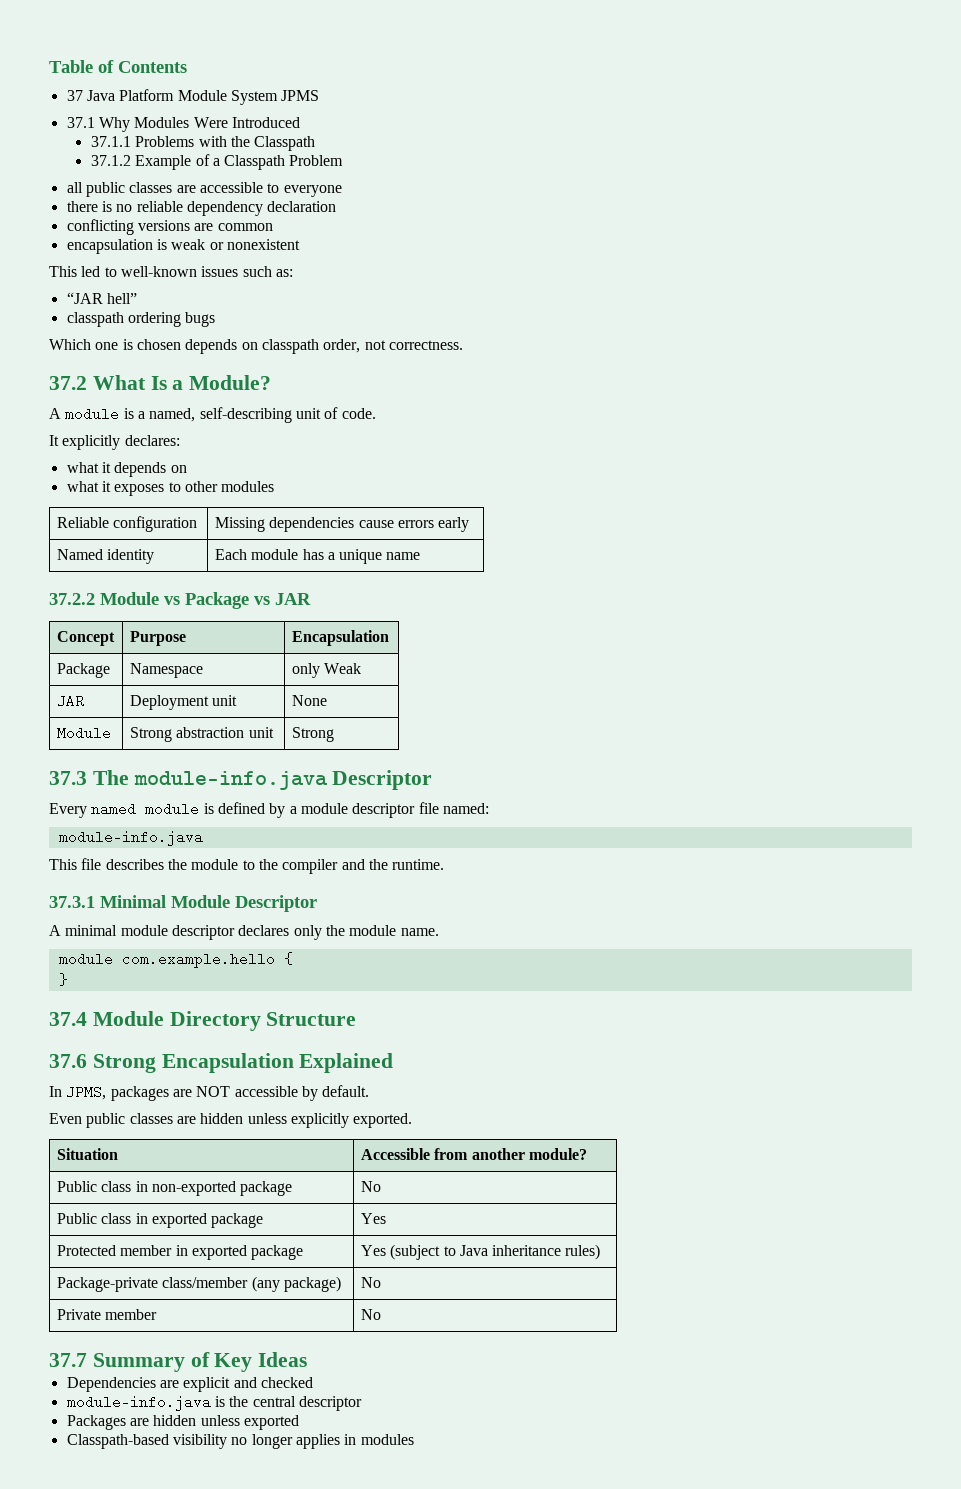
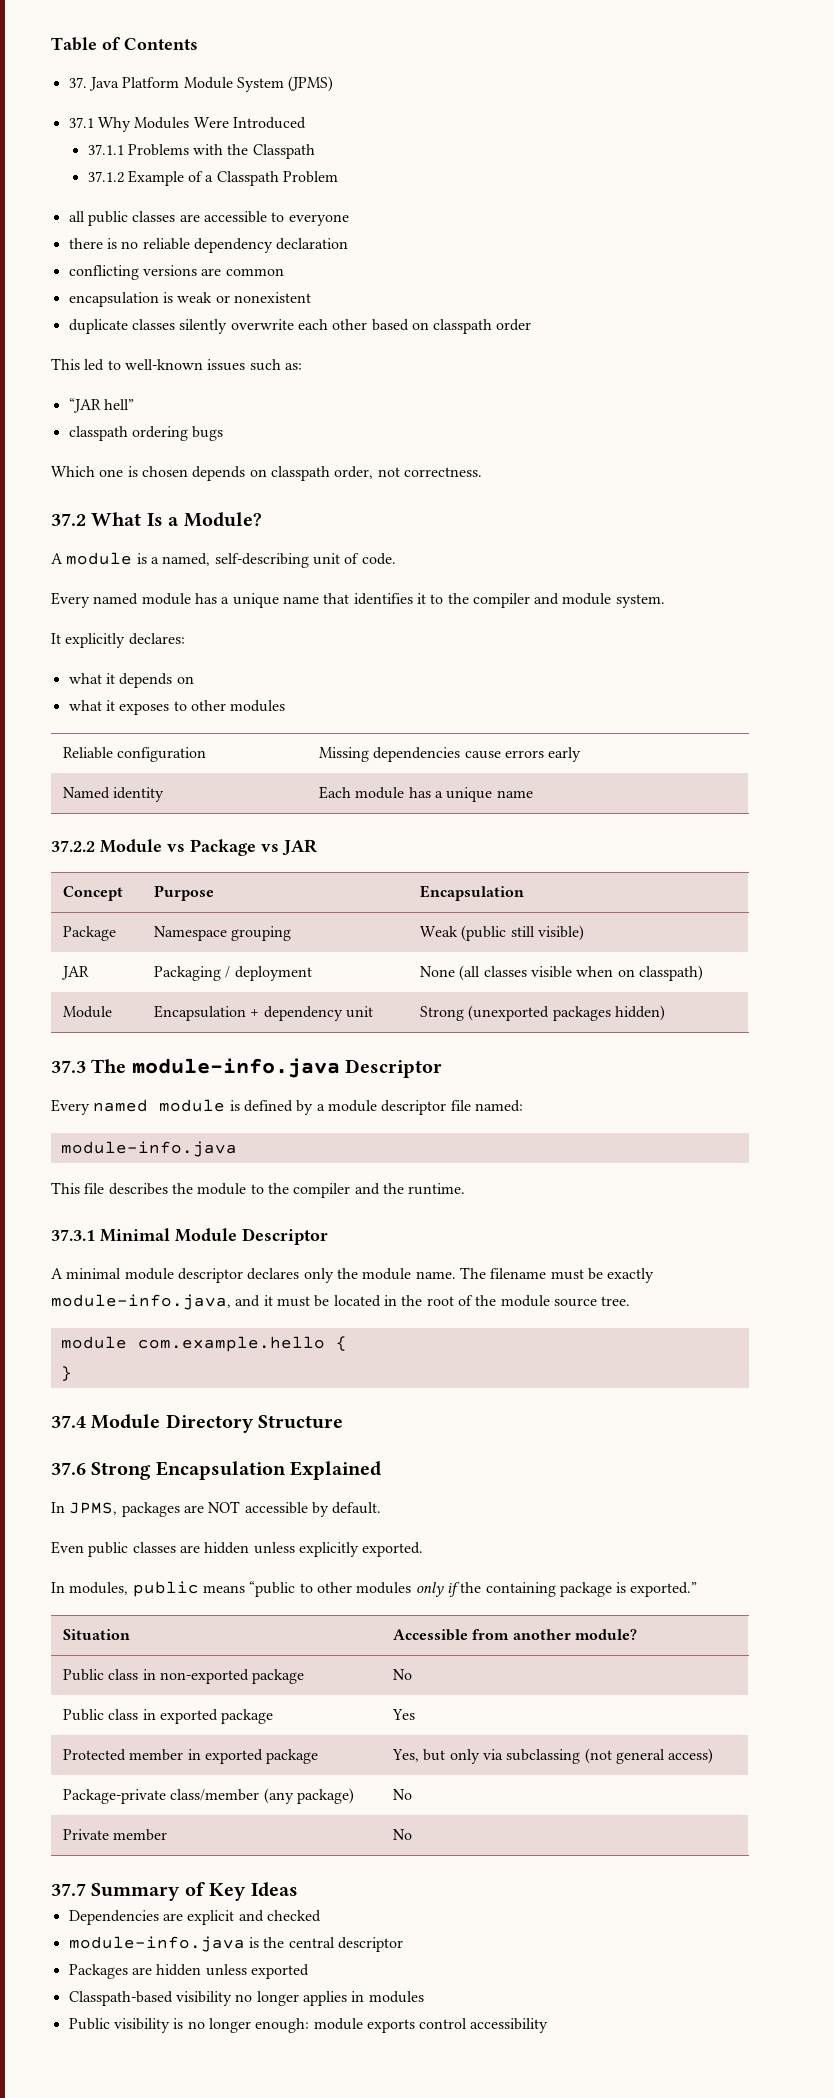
[66,90,83,101] 37 -> [68,77,87,88] 37.
[281,90,320,101] JPMS -> [288,76,334,92] (JPMS)
(300, 244) none -> [68,319,532,334] // duplicate classes silently overwrite each other based on classpath order
(376, 413) none -> [51,592,665,608] // Every named module has a unique name that identifies it to the compiler and module system.
[291,663,320,678] | only -> [231,926,292,941] grouping |
[56,694,84,708] [129,695,238,710] [291,695,327,706] [56,726,111,740] [129,727,245,742] // JAR | Deployment unit | None // Module | Strong abstraction -> [461,925,584,941] [60,966,89,980] [153,966,312,981] [419,965,703,981] [62,1006,112,1018] [153,1005,343,1021] (public still visible) // JAR | Packaging / deployment | None (all classes visible when on classpath) // Module | Encapsulation + dependency
(334, 734) none -> [468,1005,665,1021] (unexported packages hidden)
(439, 932) none -> [459,1267,655,1283] [51,1294,631,1310] The filename must be exactly module-info.java, and it must be located in the root of the module source tree.
(413, 1120) none -> [51,1581,698,1597] // In modules, public means “public to other modules only if the containing package is exported.”
[360,1244,601,1260] Yes (subject to Java inheritance rules) -> [391,1748,714,1764] Yes, but only via subclassing (not general access)
(414, 1439) none -> [68,2018,549,2033] // Public visibility is no longer enough: module exports control accessibility

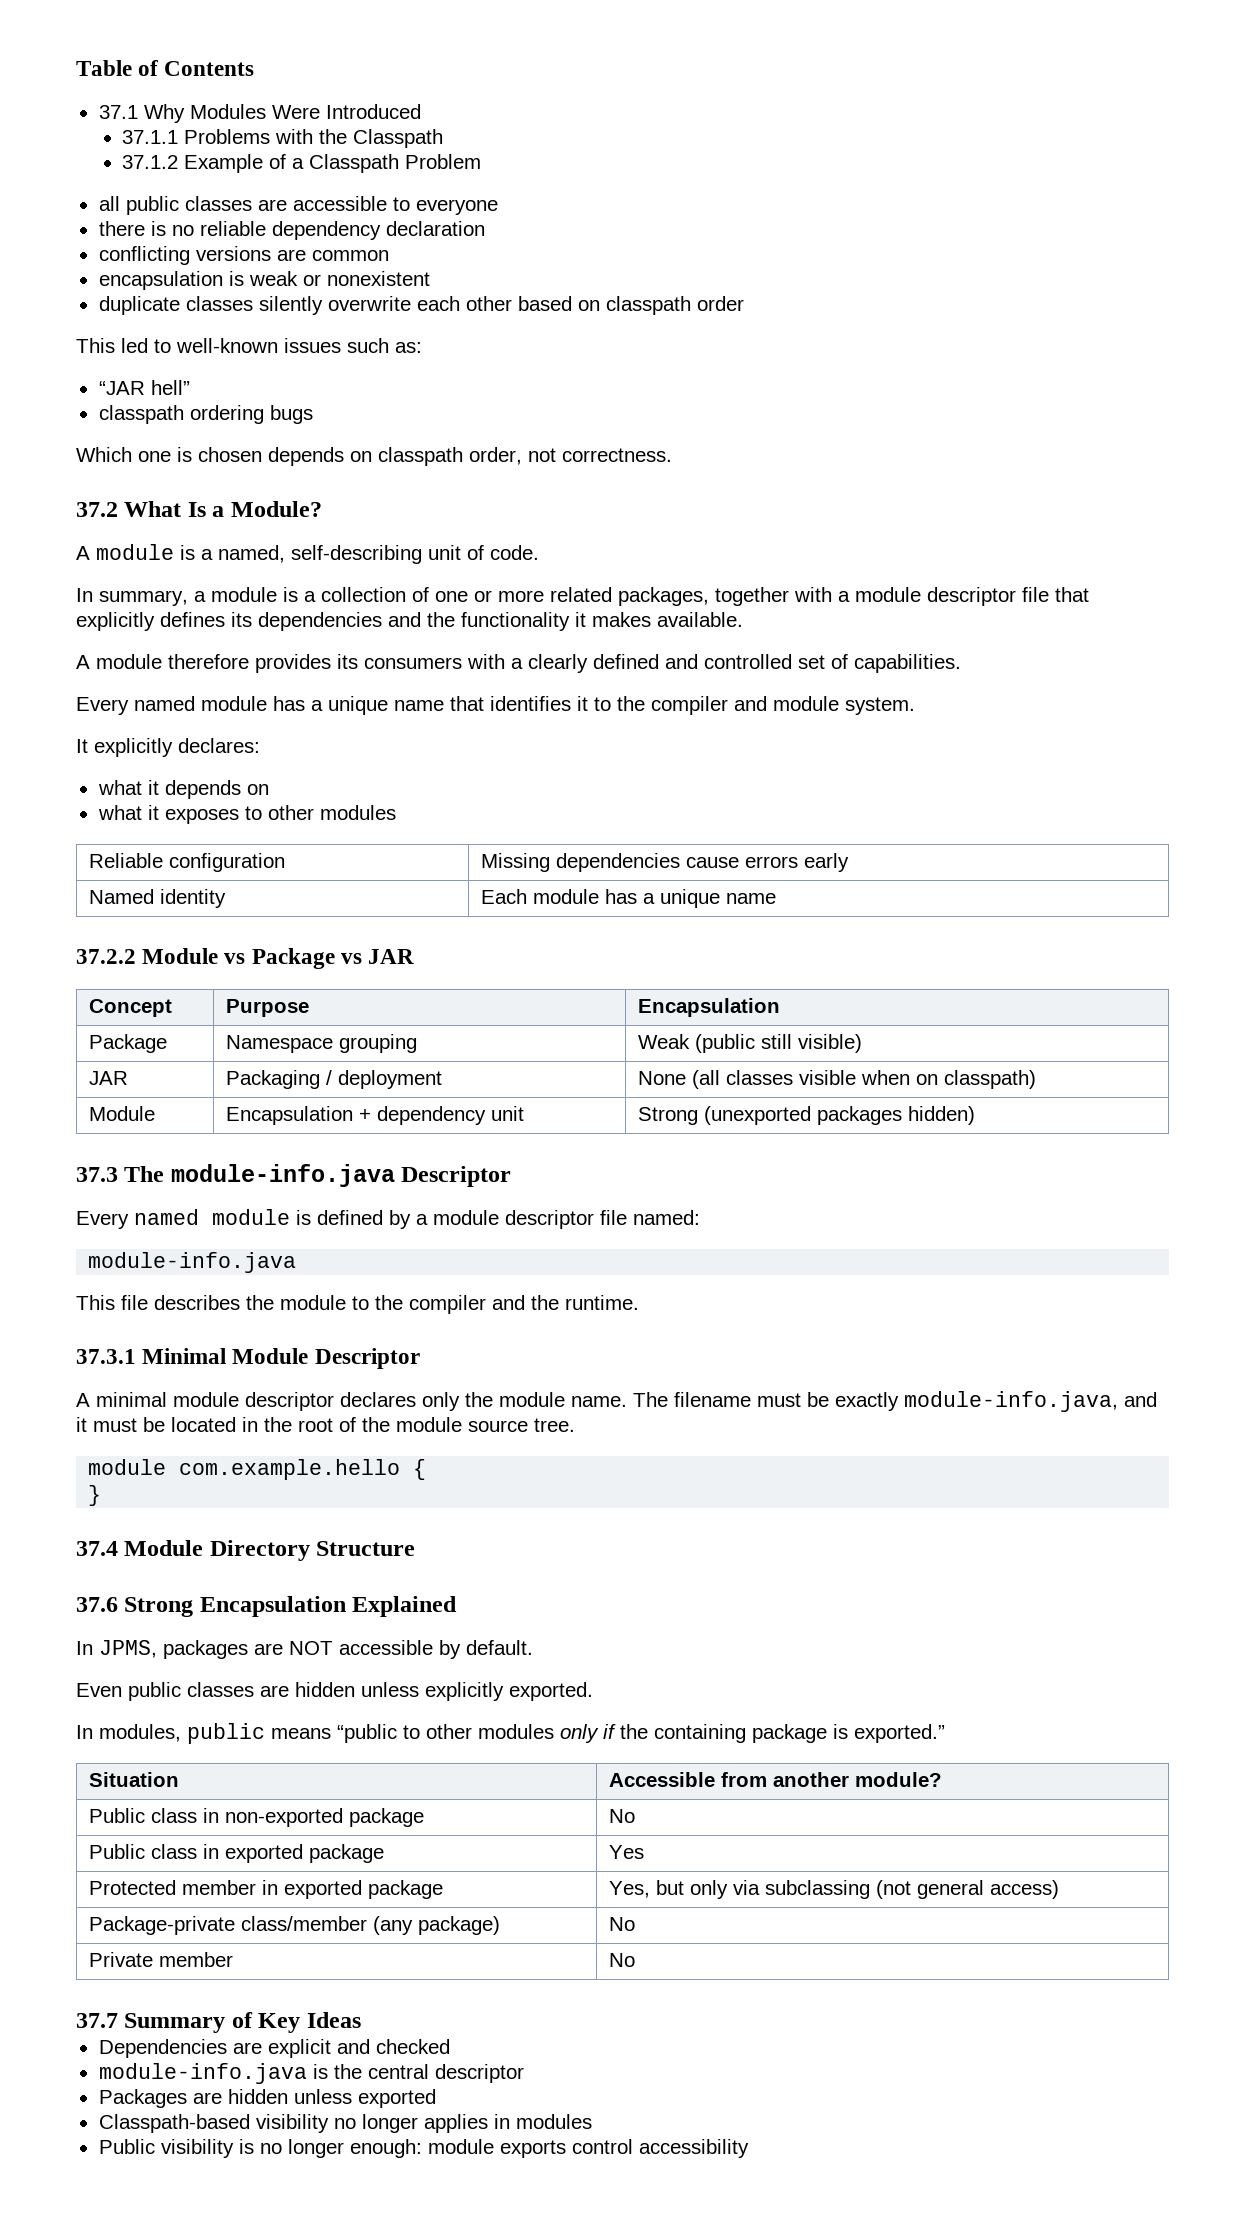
[68,76,334,92] // 37. Java Platform Module System (JPMS) -> (255, 68) none
(396, 559) none -> [76,587,1089,606] [76,612,743,631] [76,654,961,673] // In summary, a module is a collection of one or more related packages, together with a module descriptor file that explicitly defines its dependencies and the functionality it makes available. // A module therefore provides its consumers with a clearly defined and controlled set of capabilities.

